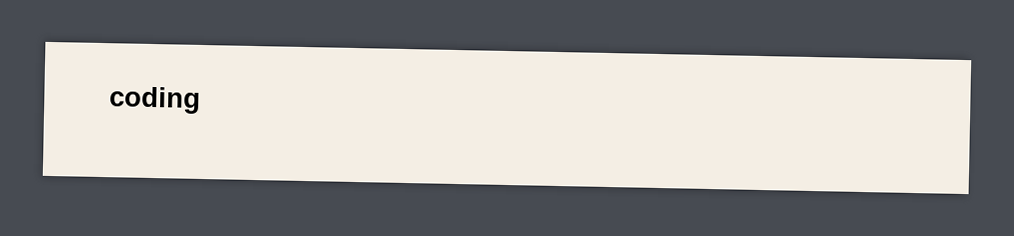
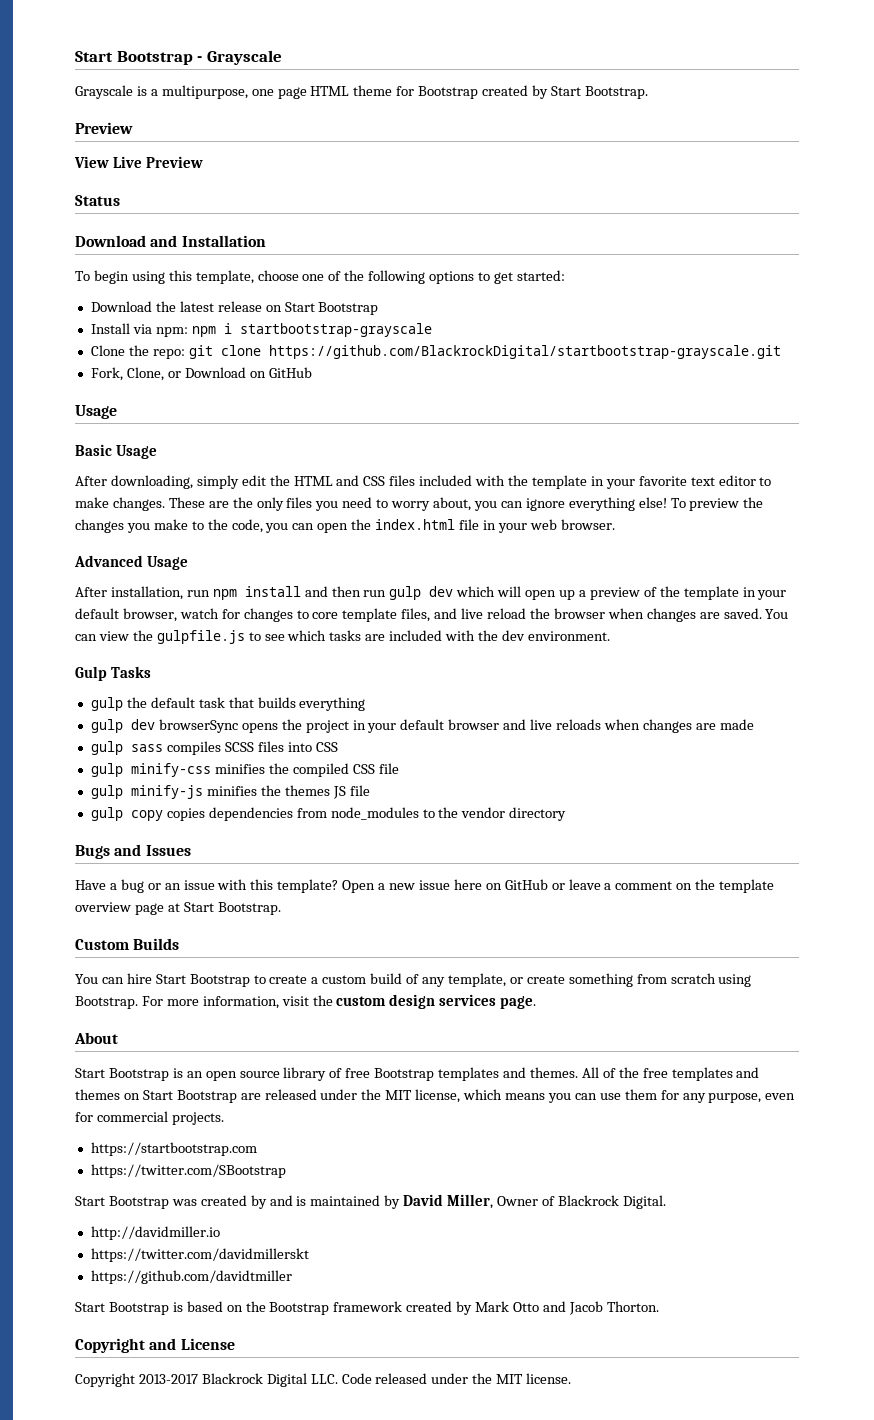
[109,86,201,114] coding -> [75,50,282,65] [75,85,648,99] [75,122,133,134] [74,156,203,168] [75,195,120,206] [75,235,266,247] [75,270,565,284] [90,301,379,315] [90,323,432,337] [90,345,781,359] [90,367,312,381] [75,405,117,419] [75,444,158,459] [75,475,772,489] [75,497,764,511] [75,519,615,533] [74,555,189,570] [75,586,787,600] [75,608,789,622] [75,630,610,644] [75,666,151,681] [90,697,366,711] [90,719,754,733] [90,741,338,755] [90,763,399,777] [90,785,370,799] [90,807,567,821] [75,844,191,859] [75,879,775,893] [75,902,281,915] [75,938,180,950] [75,973,752,987] [75,994,537,1009] [74,1032,118,1044] [75,1067,760,1081] [75,1089,796,1103] [75,1111,224,1125] [90,1142,257,1156] [90,1164,286,1178] [75,1194,666,1209] [90,1226,220,1240] [90,1248,309,1262] [90,1270,292,1284] [75,1301,659,1315] [75,1338,235,1353] [75,1373,572,1387] Start Bootstrap - Grayscale // Grayscale is a multipurpose, one page HTML theme for Bootstrap created by Start Bootstrap. // Preview // View Live Preview // Status // Download and Installation // To begin using this template, choose one of the following options to get started: // Download the latest release on Start Bootstrap // Install via npm: npm i startbootstrap-grayscale // Clone the repo: git clone https://github.com/BlackrockDigital/startbootstrap-grayscale.git // Fork, Clone, or Download on GitHub // Usage // Basic Usage // After downloading, simply edit the HTML and CSS files included with the template in your favorite text editor to make changes. These are the only files you need to worry about, you can ignore everything else! To preview the changes you make to the code, you can open the index.html file in your web browser. // Advanced Usage // After installation, run npm install and then run gulp dev which will open up a preview of the template in your default browser, watch for changes to core template files, and live reload the browser when changes are saved. You can view the gulpfile.js to see which tasks are included with the dev environment. // Gulp Tasks // gulp the default task that builds everything // gulp dev browserSync opens the project in your default browser and live reloads when changes are made // gulp sass compiles SCSS files into CSS // gulp minify-css minifies the compiled CSS file // gulp minify-js minifies the themes JS file // gulp copy copies dependencies from node_modules to the vendor directory // Bugs and Issues // Have a bug or an issue with this template? Open a new issue here on GitHub or leave a comment on the template overview page at Start Bootstrap. // Custom Builds // You can hire Start Bootstrap to create a custom build of any template, or create something from scratch using Bootstrap. For more information, visit the custom design services page. // About // Start Bootstrap is an open source library of free Bootstrap templates and themes. All of the free templates and themes on Start Bootstrap are released under the MIT license, which means you can use them for any purpose, even for commercial projects. // https://startbootstrap.com // https://twitter.com/SBootstrap // Start Bootstrap was created by and is maintained by David Miller, Owner of Blackrock Digital. // http://davidmiller.io // https://twitter.com/davidmillerskt // https://github.com/davidtmiller // Start Bootstrap is based on the Bootstrap framework created by Mark Otto and Jacob Thorton. // Copyright and License // Copyright 2013-2017 Blackrock Digital LLC. Code released under the MIT license.

